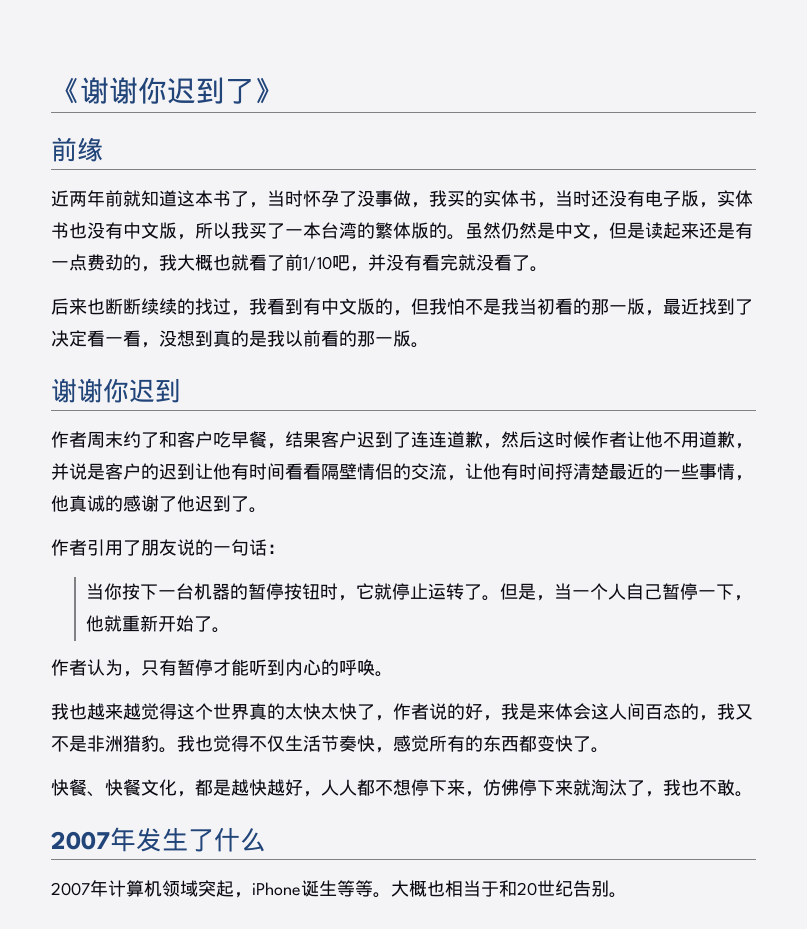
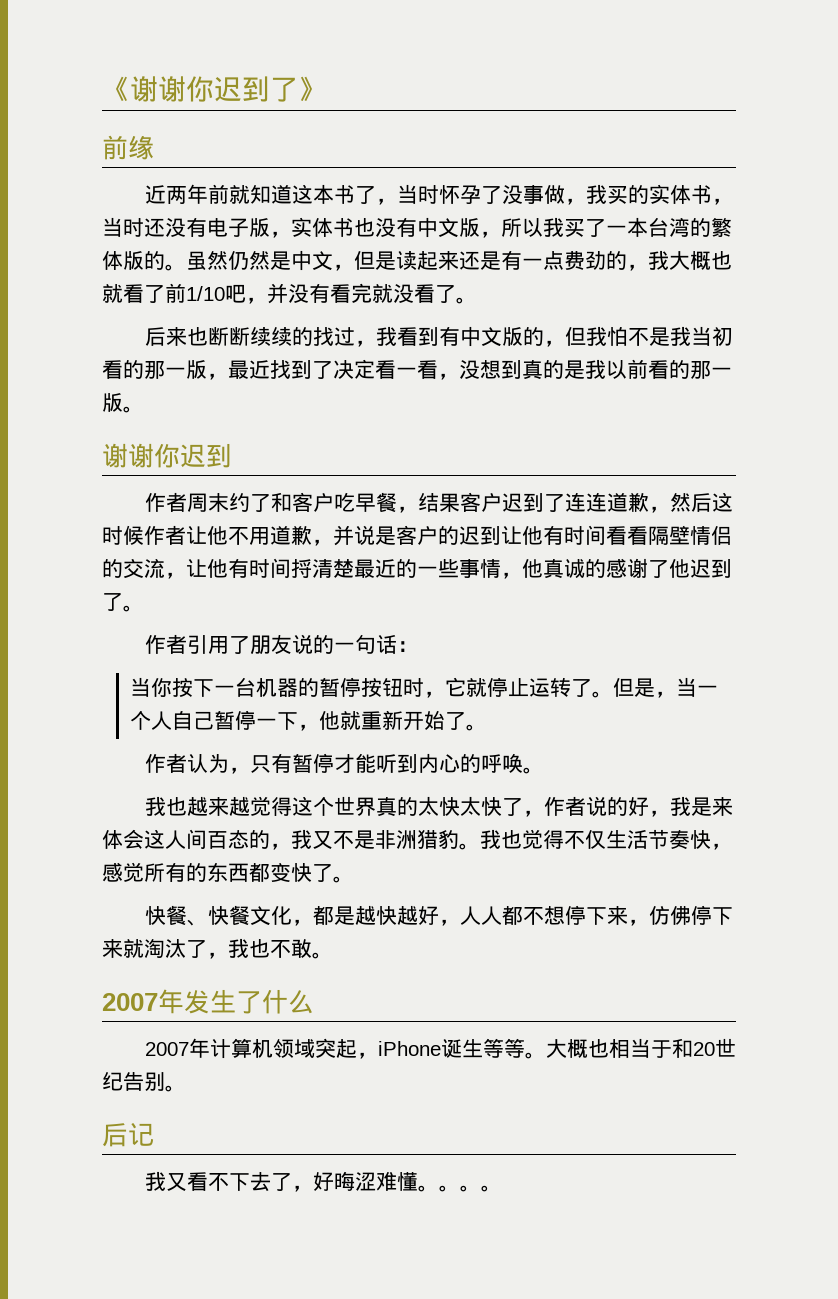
(627, 895) none -> [102,1122,154,1147] [144,1171,502,1192] // 后记 // 我又看不下去了，好晦涩难懂。。。。

